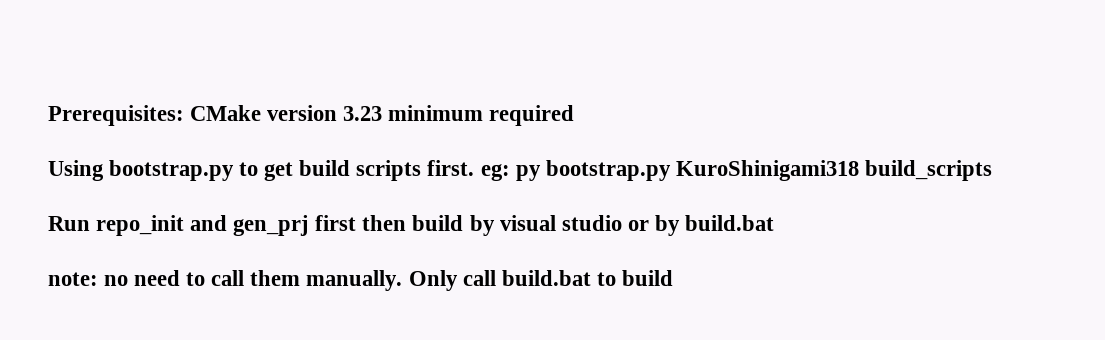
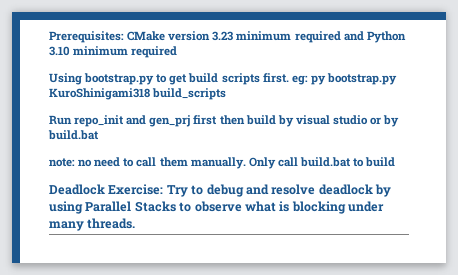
(575, 115) none -> [343,31,406,43] [49,46,178,58] and Python 3.10 minimum required
(673, 278) none -> [49,184,391,197] [49,201,384,214] [49,218,136,231] // Deadlock Exercise: Try to debug and resolve deadlock by using Parallel Stacks to observe what is blocking under many threads.

